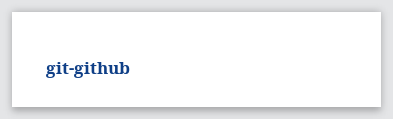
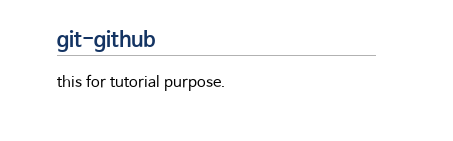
(130, 70) none -> [57,74,225,91] // this for tutorial purpose.

